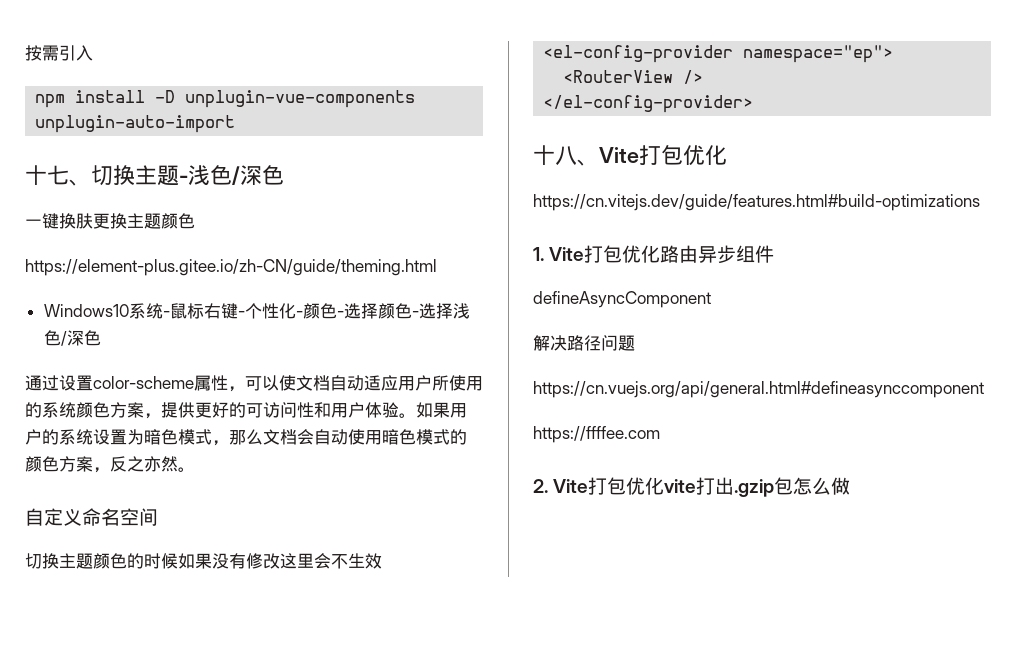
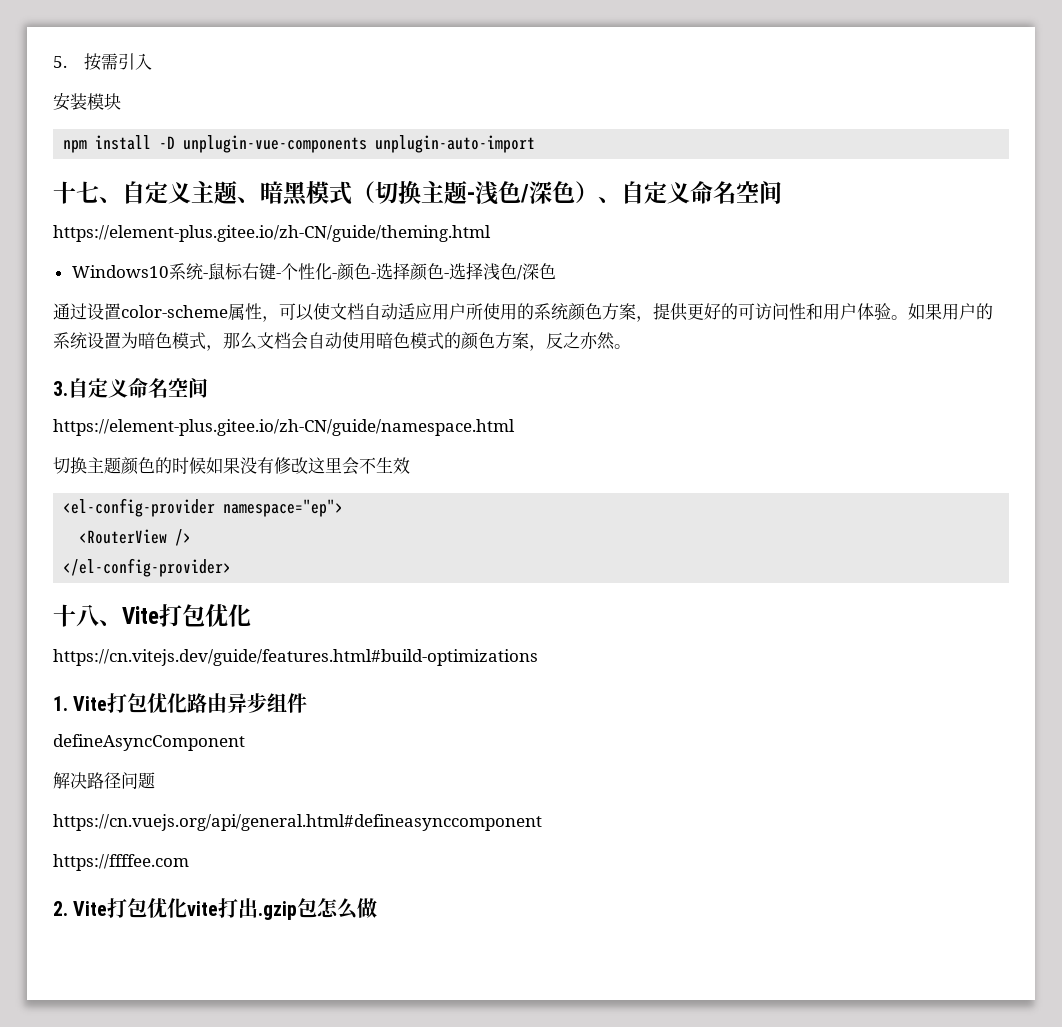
(25, 53) none -> [53,56,67,68] 5.
(93, 53) none -> [53,93,121,111] // 安装模块
(91, 182) none -> [122,180,375,206] 自定义主题、暗黑模式（
[25,213,195,229] // 一键换肤更换主题颜色 -> [575,181,782,204] ）、自定义命名空间
[25,508,158,526] 自定义命名空间 -> [53,378,208,398] [53,419,515,436] 3.自定义命名空间 // https://element-plus.gitee.io/zh-CN/guide/namespace.html

